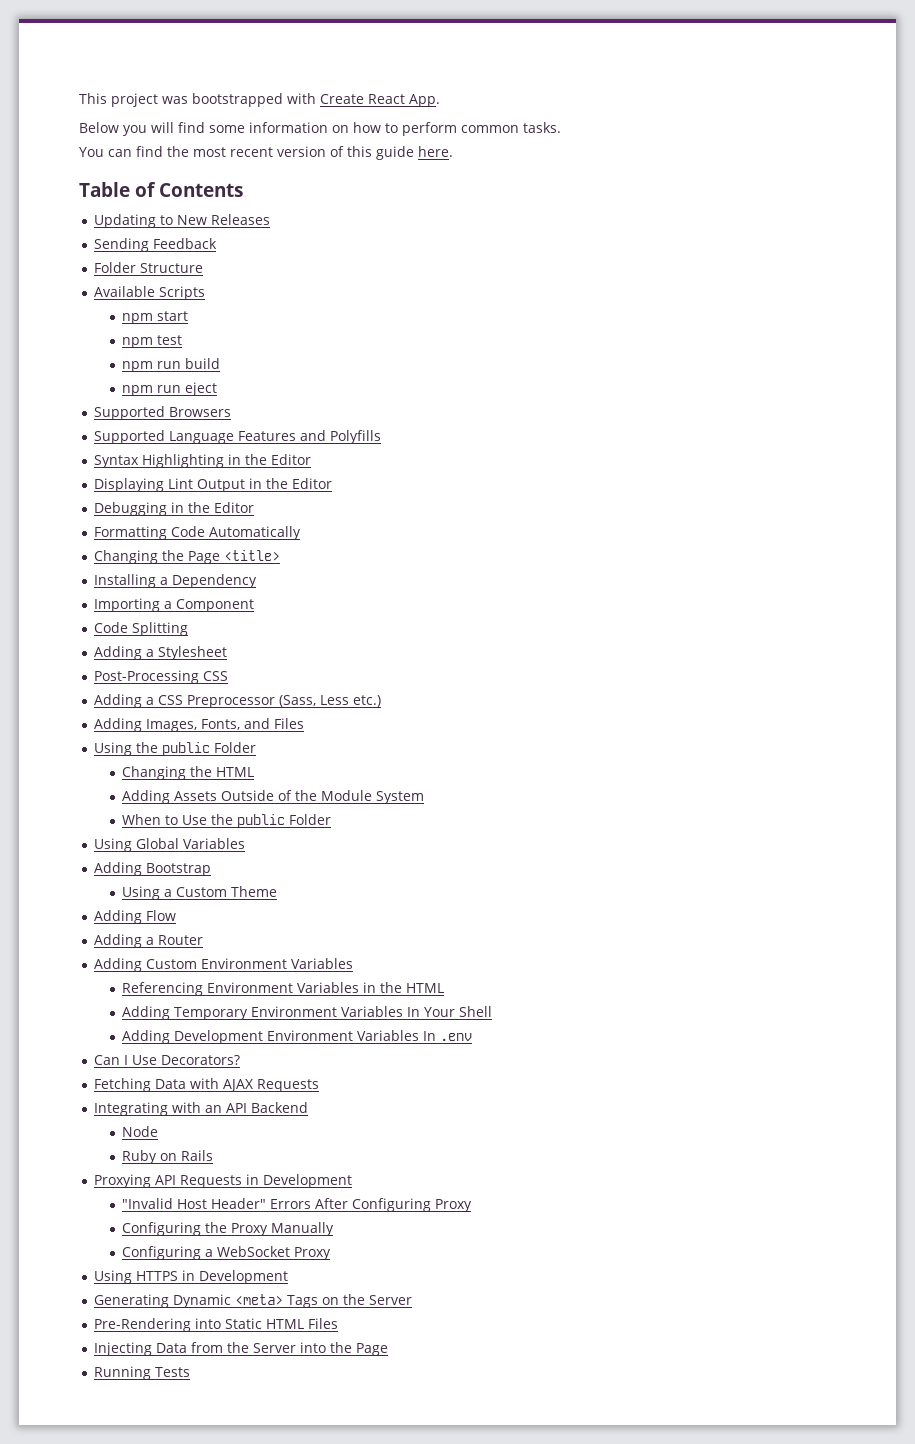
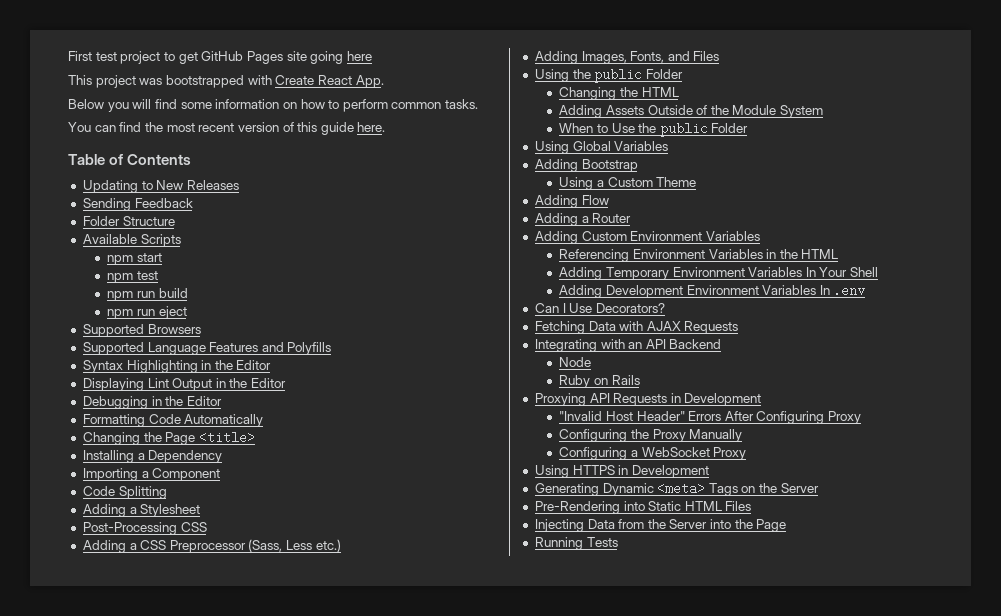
(79, 98) none -> [68,51,372,64] First test project to get GitHub Pages site going here //

